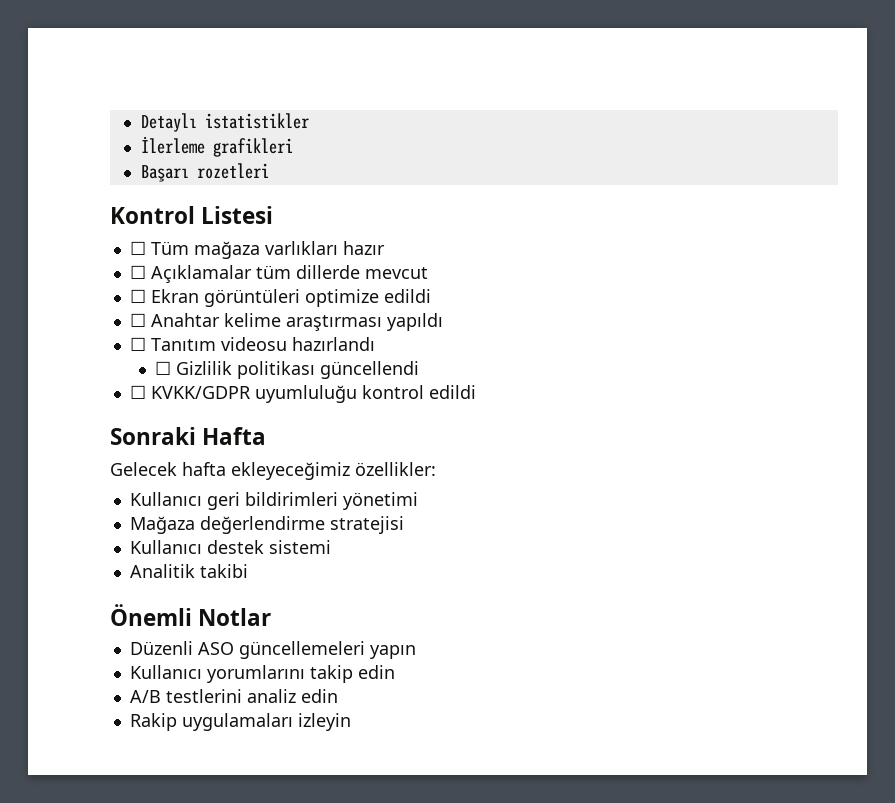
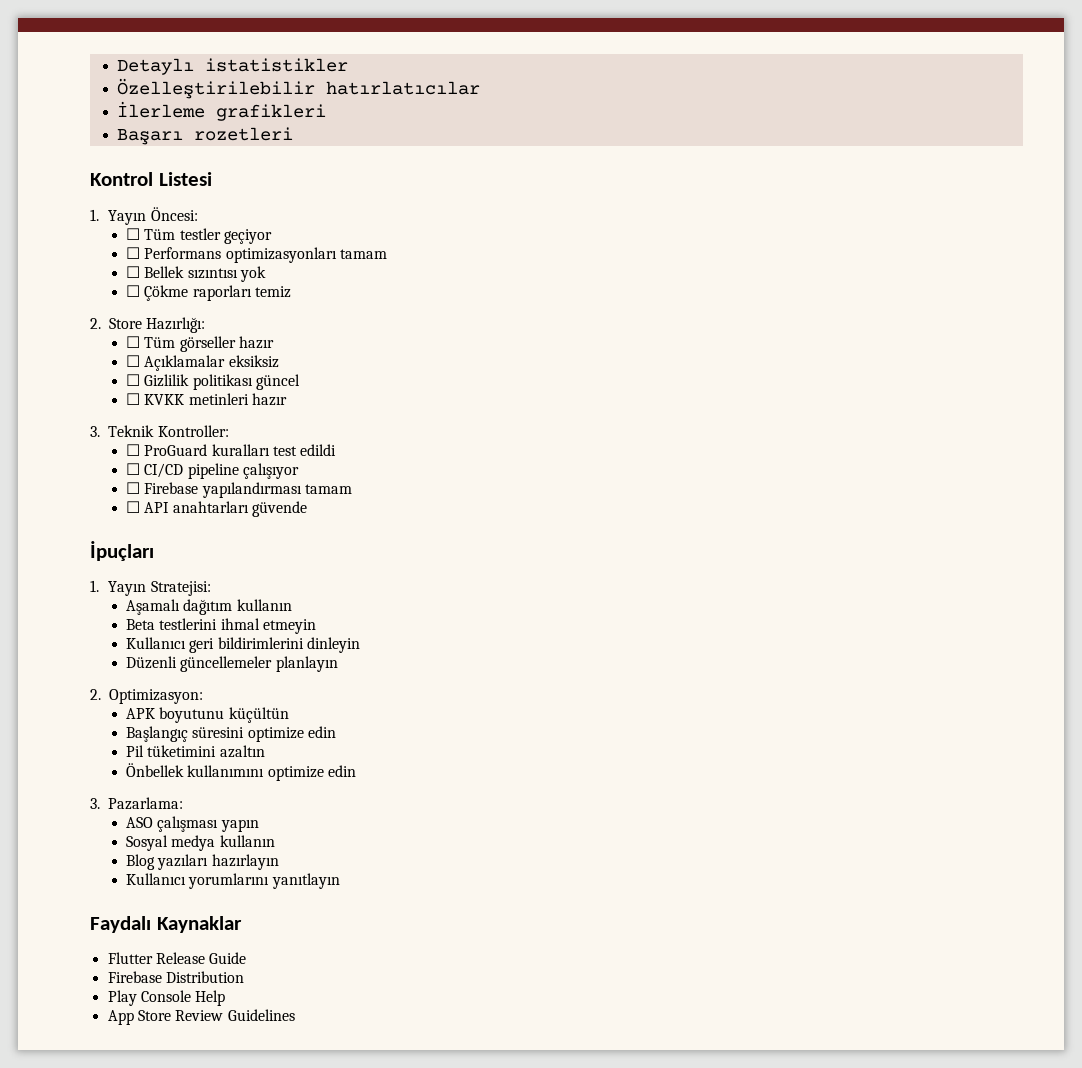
(309, 121) none -> [117,78,481,99] // Özelleştirilebilir hatırlatıcılar
[129,241,385,259] [129,265,428,283] [129,289,431,307] [129,313,443,331] [129,337,375,351] // ☐ Tüm mağaza varlıkları hazır // ☐ Açıklamalar tüm dillerde mevcut // ☐ Ekran görüntüleri optimize edildi // ☐ Anahtar kelime araştırması yapıldı // ☐ Tanıtım videosu hazırlandı -> [90,207,198,225] [125,228,272,244] [125,247,387,263] [125,266,266,282] [125,285,291,301] [90,317,206,333] [125,336,274,352] [125,355,279,371] // 1. Yayın Öncesi: // ☐ Tüm testler geçiyor // ☐ Performans optimizasyonları tamam // ☐ Bellek sızıntısı yok // ☐ Çökme raporları temiz // 2. Store Hazırlığı: // ☐ Tüm görseller hazır // ☐ Açıklamalar eksiksiz
[320,361,420,379] [129,385,476,403] [110,427,267,445] [110,462,436,480] [129,492,418,510] [129,516,404,534] [129,540,331,554] [129,564,248,578] [110,604,272,626] [129,641,416,659] [129,665,395,683] [129,689,338,703] [129,713,351,731] güncellendi // ☐ KVKK/GDPR uyumluluğu kontrol edildi // Sonraki Hafta // Gelecek hafta ekleyeceğimiz özellikler: // Kullanıcı geri bildirimleri yönetimi // Mağaza değerlendirme stratejisi // Kullanıcı destek sistemi // Analitik takibi // Önemli Notlar // Düzenli ASO güncellemeleri yapın // Kullanıcı yorumlarını takip edin // A/B testlerini analiz edin // Rakip uygulamaları izleyin -> [255,374,300,390] [125,393,287,406] [90,425,229,437] [125,444,337,456] [125,463,299,479] [125,482,352,498] [125,501,307,517] [90,541,154,561] [90,580,211,596] [125,599,292,615] [125,618,316,634] [125,637,360,653] [125,656,338,672] [90,689,203,704] [125,707,289,723] [125,726,336,742] [125,745,265,758] [125,763,356,781] [90,797,184,810] [125,816,259,832] [125,835,275,851] [125,854,279,870] [125,873,340,889] [90,916,242,933] [107,952,247,964] [107,971,244,983] [107,990,226,1006] [107,1009,295,1025] güncel // ☐ KVKK metinleri hazır // 3. Teknik Kontroller: // ☐ ProGuard kuralları test edildi // ☐ CI/CD pipeline çalışıyor // ☐ Firebase yapılandırması tamam // ☐ API anahtarları güvende // İpuçları // 1. Yayın Stratejisi: // Aşamalı dağıtım kullanın // Beta testlerini ihmal etmeyin // Kullanıcı geri bildirimlerini dinleyin // Düzenli güncellemeler planlayın // 2. Optimizasyon: // APK boyutunu küçültün // Başlangıç süresini optimize edin // Pil tüketimini azaltın // Önbellek kullanımını optimize edin // 3. Pazarlama: // ASO çalışması yapın // Sosyal medya kullanın // Blog yazıları hazırlayın // Kullanıcı yorumlarını yanıtlayın // Faydalı Kaynaklar // Flutter Release Guide // Firebase Distribution // Play Console Help // App Store Review Guidelines

